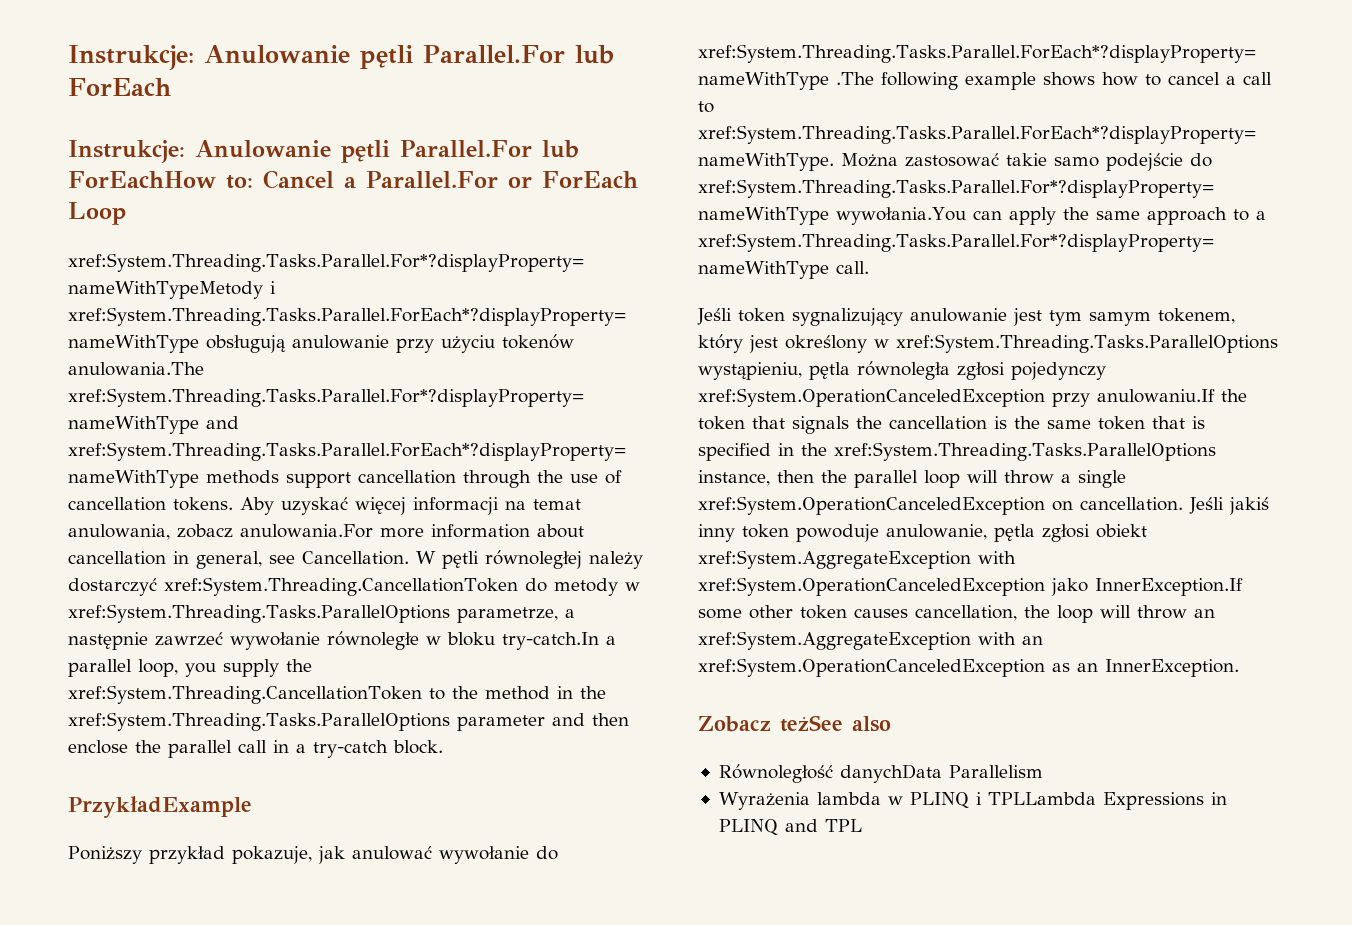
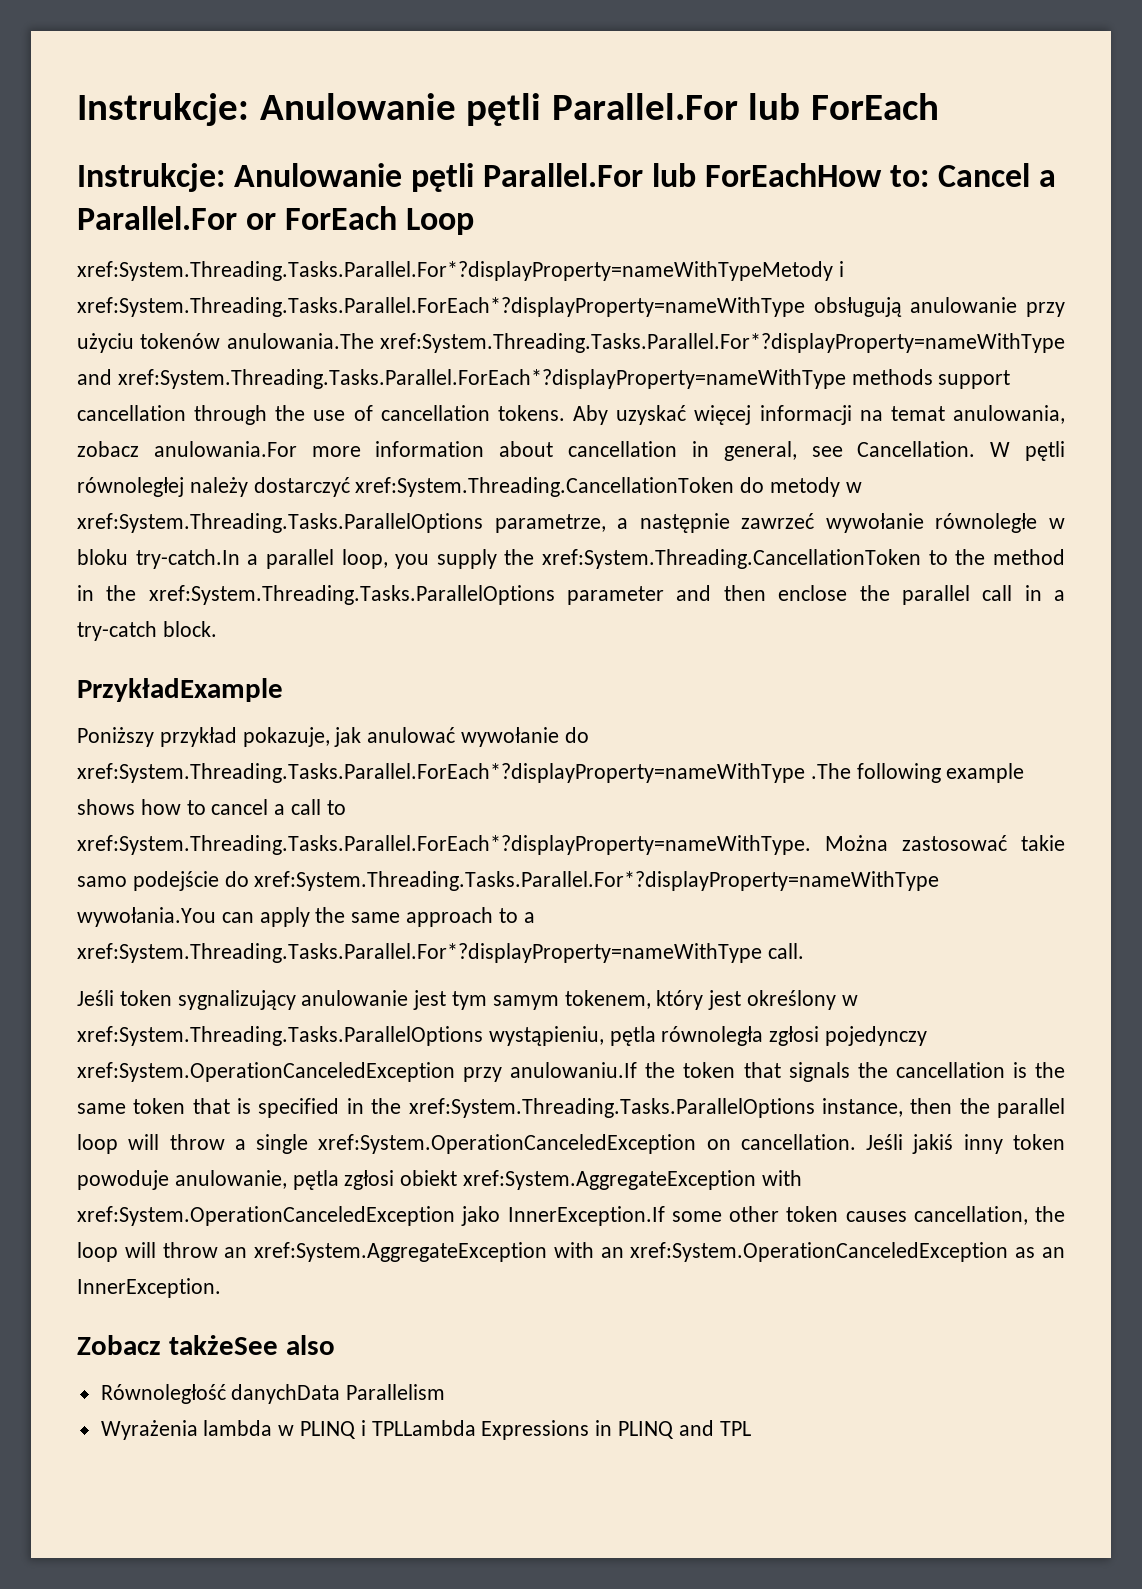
[780,715,843,732] teżSee -> [168,1335,278,1355] takżeSee

